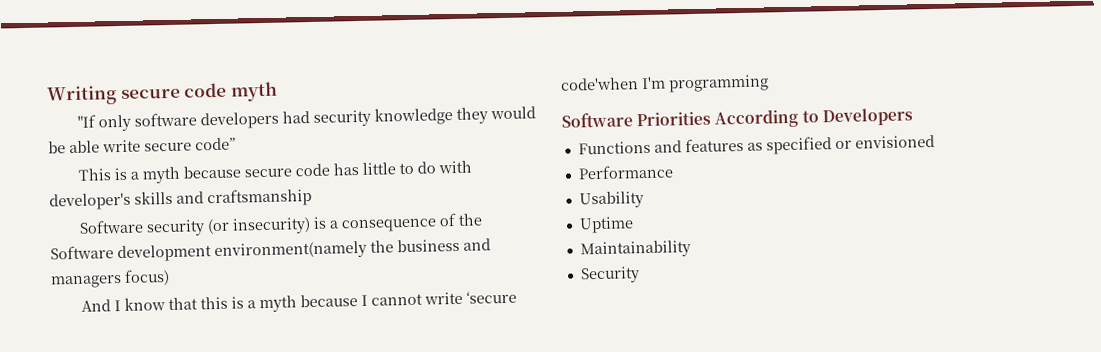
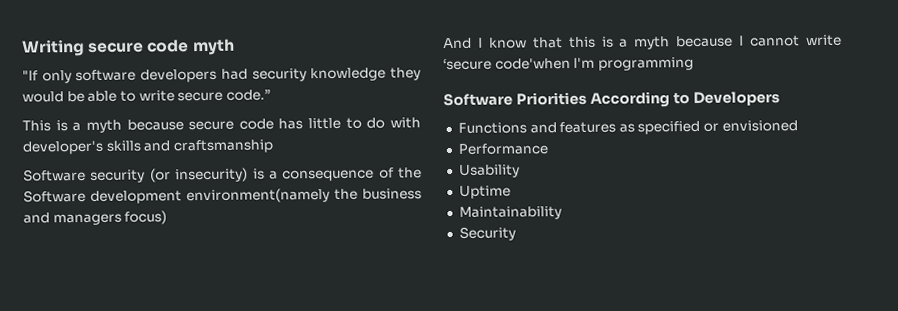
(100, 147) none -> [119,90,136,102] to
[195,137,236,151] code” -> [225,89,271,101] code.”

